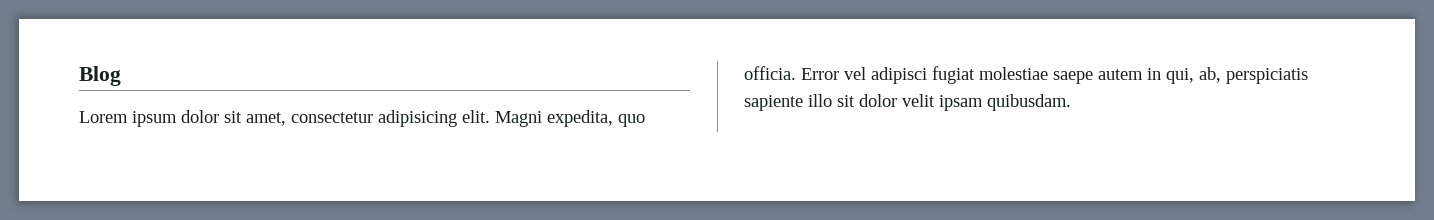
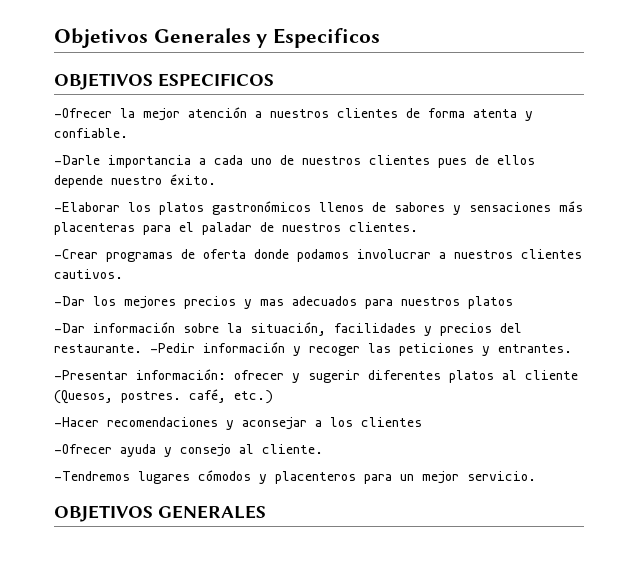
[79,66,121,86] [79,110,645,127] [744,66,1308,84] [744,94,1071,111] Blog // Lorem ipsum dolor sit amet, consectetur adipisicing elit. Magni expedita, quo officia. Error vel adipisci fugiat molestiae saepe autem in qui, ab, perspiciatis sapiente illo sit dolor velit ipsam quibusdam. -> [54,28,381,48] [54,73,274,90] [54,107,533,121] [54,128,128,138] [54,155,535,168] [54,174,216,188] [54,201,583,215] [54,222,418,235] [54,249,582,262] [54,269,123,279] [54,296,513,309] [54,322,522,336] [54,342,572,356] [54,369,578,383] [54,389,273,404] [54,417,422,430] [54,444,323,457] [54,470,536,484] [54,505,266,522] Objetivos Generales y Especificos // OBJETIVOS ESPECIFICOS // -Ofrecer la mejor atención a nuestros clientes de forma atenta y confiable. // -Darle importancia a cada uno de nuestros clientes pues de ellos depende nuestro éxito. // -Elaborar los platos gastronómicos llenos de sabores y sensaciones más placenteras para el paladar de nuestros clientes. // -Crear programas de oferta donde podamos involucrar a nuestros clientes cautivos. // -Dar los mejores precios y mas adecuados para nuestros platos // -Dar información sobre la situación, facilidades y precios del restaurante. -Pedir información y recoger las peticiones y entrantes. // -Presentar información: ofrecer y sugerir diferentes platos al cliente (Quesos, postres. café, etc.) // -Hacer recomendaciones y aconsejar a los clientes // -Ofrecer ayuda y consejo al cliente. // -Tendremos lugares cómodos y placenteros para un mejor servicio. // OBJETIVOS GENERALES

